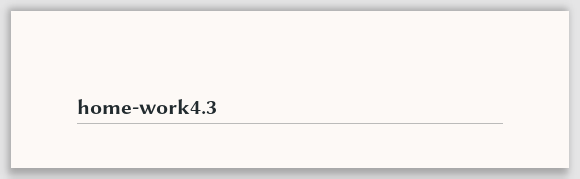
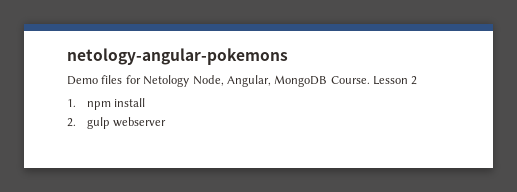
[77,99,217,115] home-work4.3 -> [67,48,288,65] [67,75,418,87] [67,98,145,110] [67,117,166,129] netology-angular-pokemons // Demo files for Netology Node, Angular, MongoDB Course. Lesson 2 // 1. npm install // 2. gulp webserver

